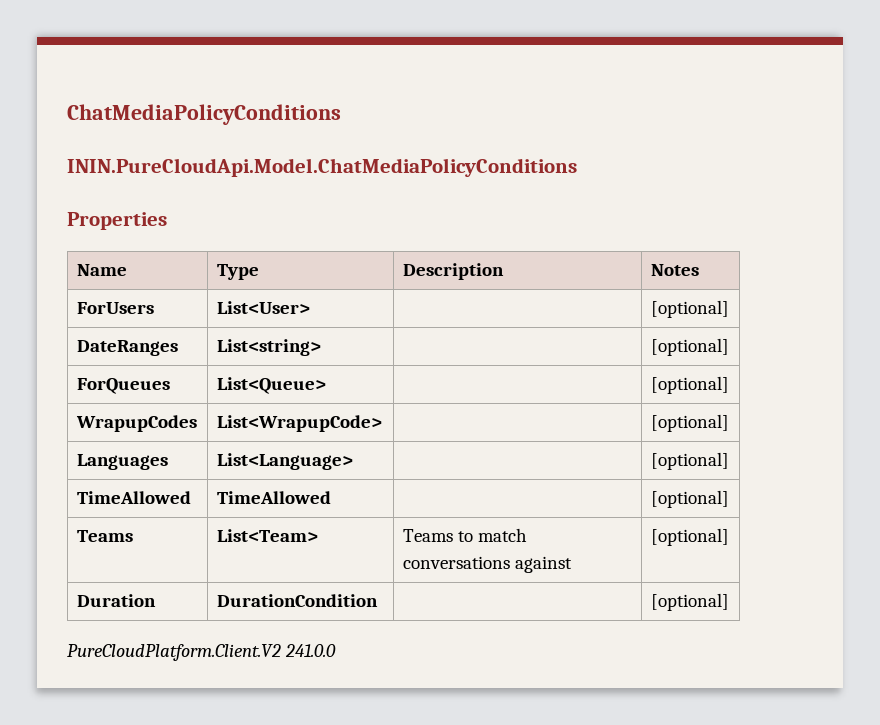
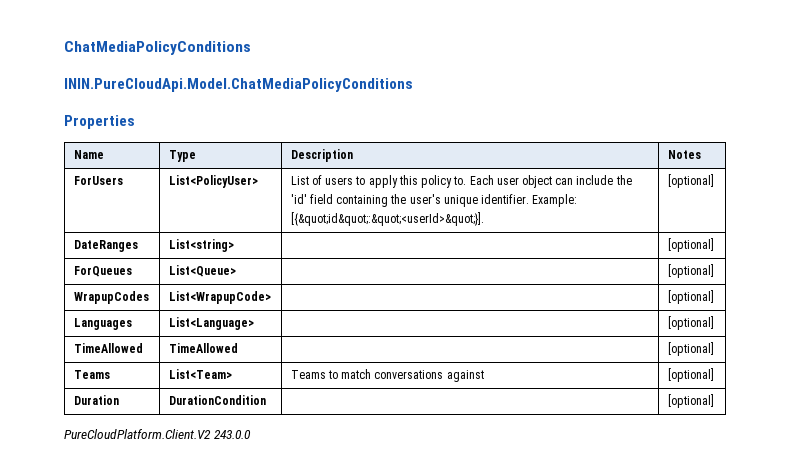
[216,301,310,314] List<User> | -> [168,175,258,188] [290,175,632,188] [290,194,578,207] [290,212,484,226] List<PolicyUser> | List of users to apply this policy to. Each user object can include the 'id' field containing the user's unique identifier. Example: [{&quot;id&quot;:&quot;<userId>&quot;}].
[285,644,337,657] 241.0.0 -> [213,430,251,439] 243.0.0

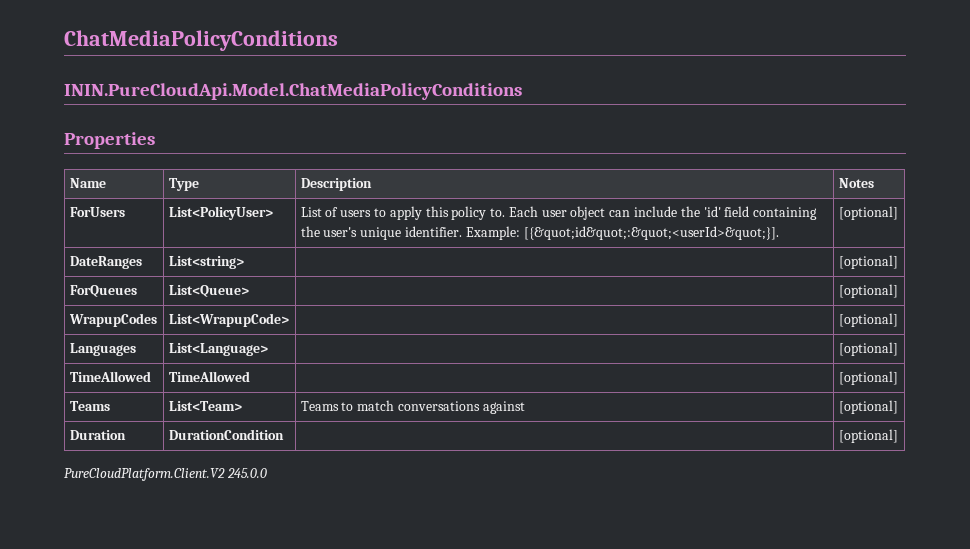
[213,430,251,439] 243.0.0 -> [226,468,267,478] 245.0.0

